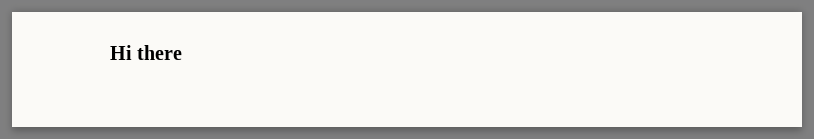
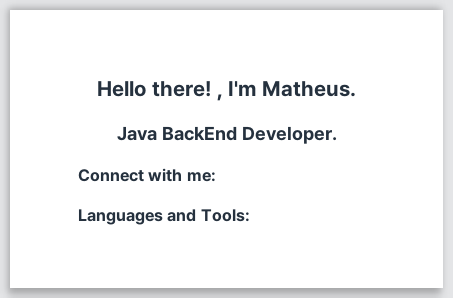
[110,45,183,60] Hi there -> [97,81,356,101] [116,126,337,144] [78,168,216,182] [78,209,250,225] Hello there! , I'm Matheus. // Java BackEnd Developer. // Connect with me: // Languages and Tools:

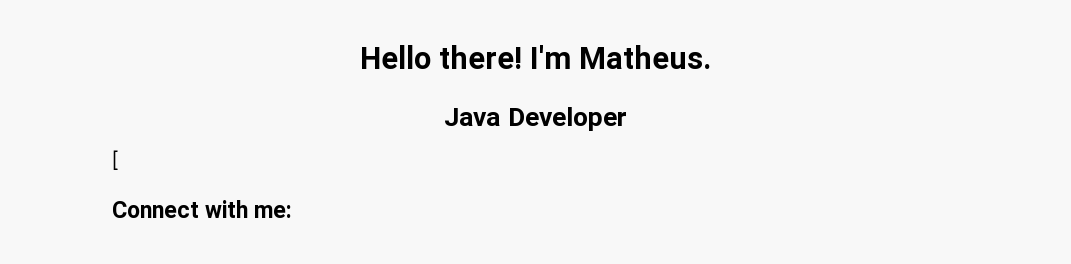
[216,94,223,101] , -> (522, 57) none
[161,126,337,144] BackEnd Developer. -> [507,107,627,131] [112,150,119,170] Developer // [
[78,209,250,225] // Languages and Tools: -> (293, 211) none

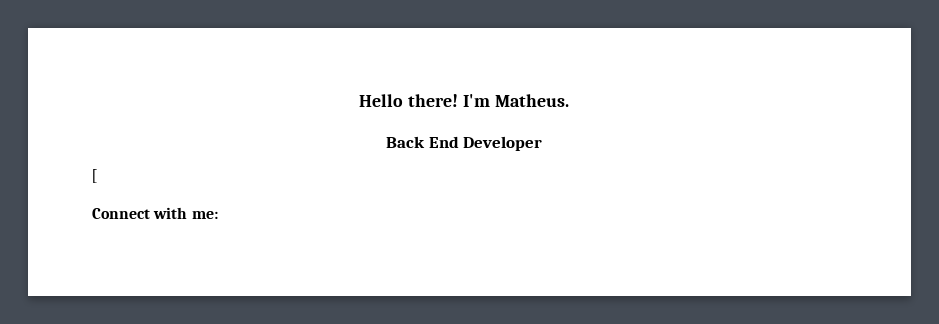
[444,108,501,126] Java -> [385,136,459,148] Back End

